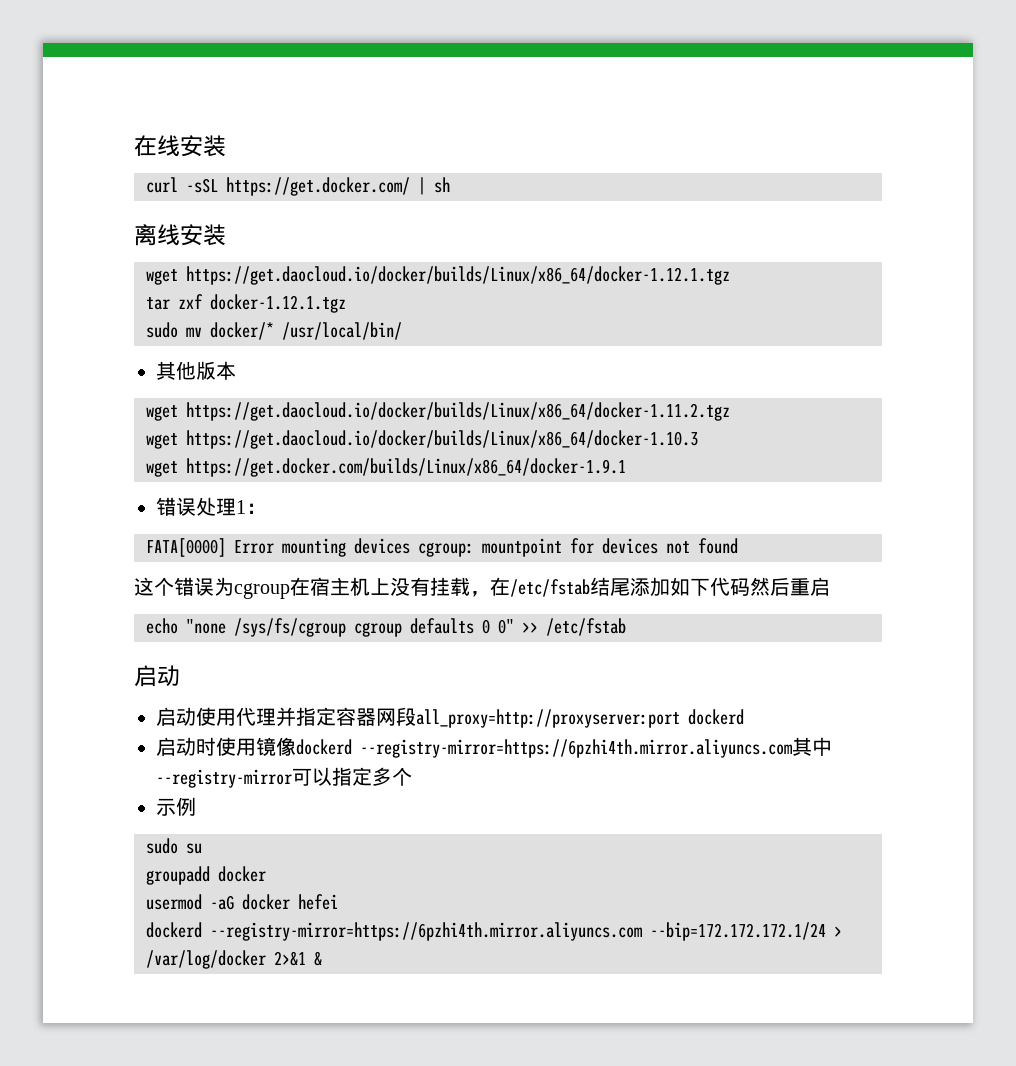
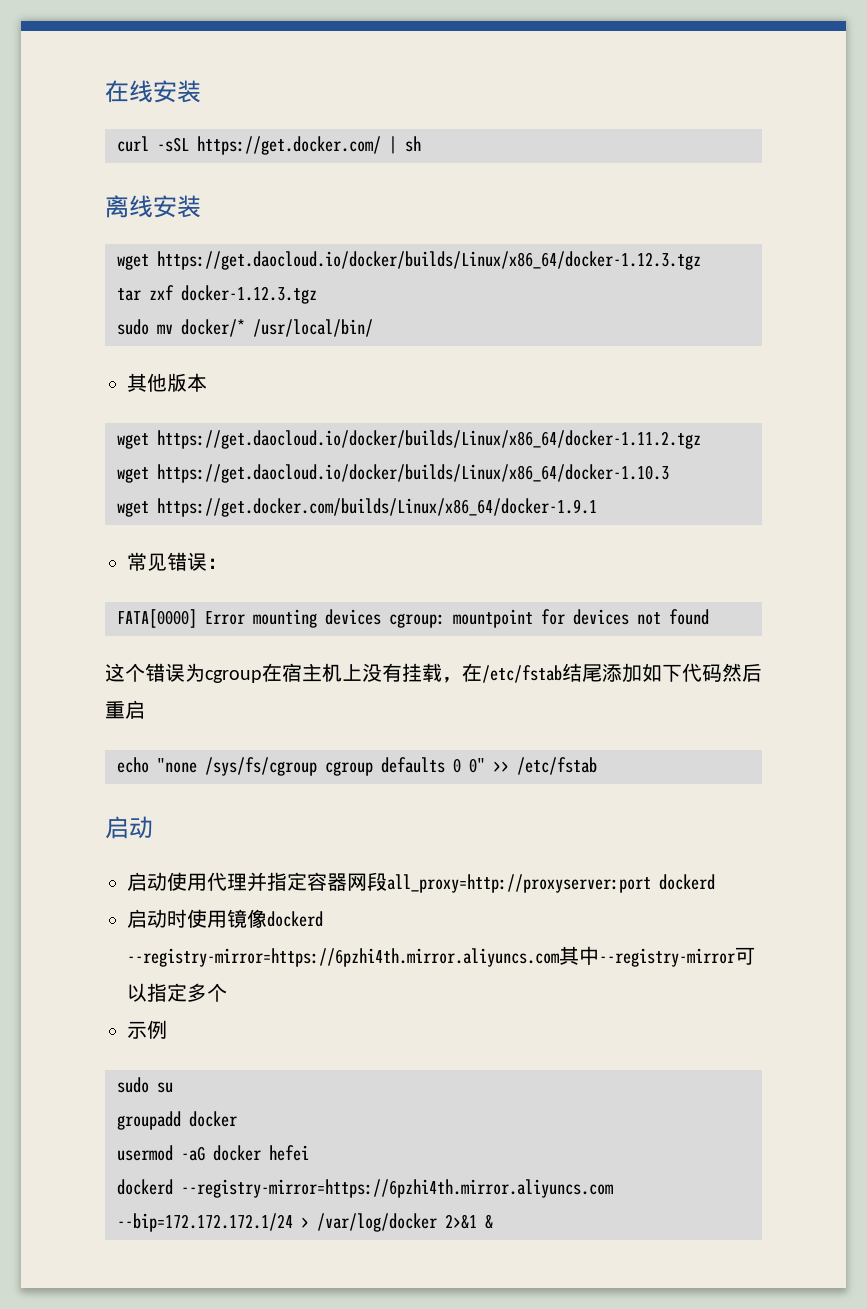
[186,266,730,285] https://get.daocloud.io/docker/builds/Linux/x86_64/docker-1.12.1.tgz -> [157,251,701,270] https://get.daocloud.io/docker/builds/Linux/x86_64/docker-1.12.3.tgz
[210,294,346,313] docker-1.12.1.tgz -> [181,285,317,304] docker-1.12.3.tgz
[156,497,246,516] 错误处理1 -> [127,552,207,571] 常见错误

